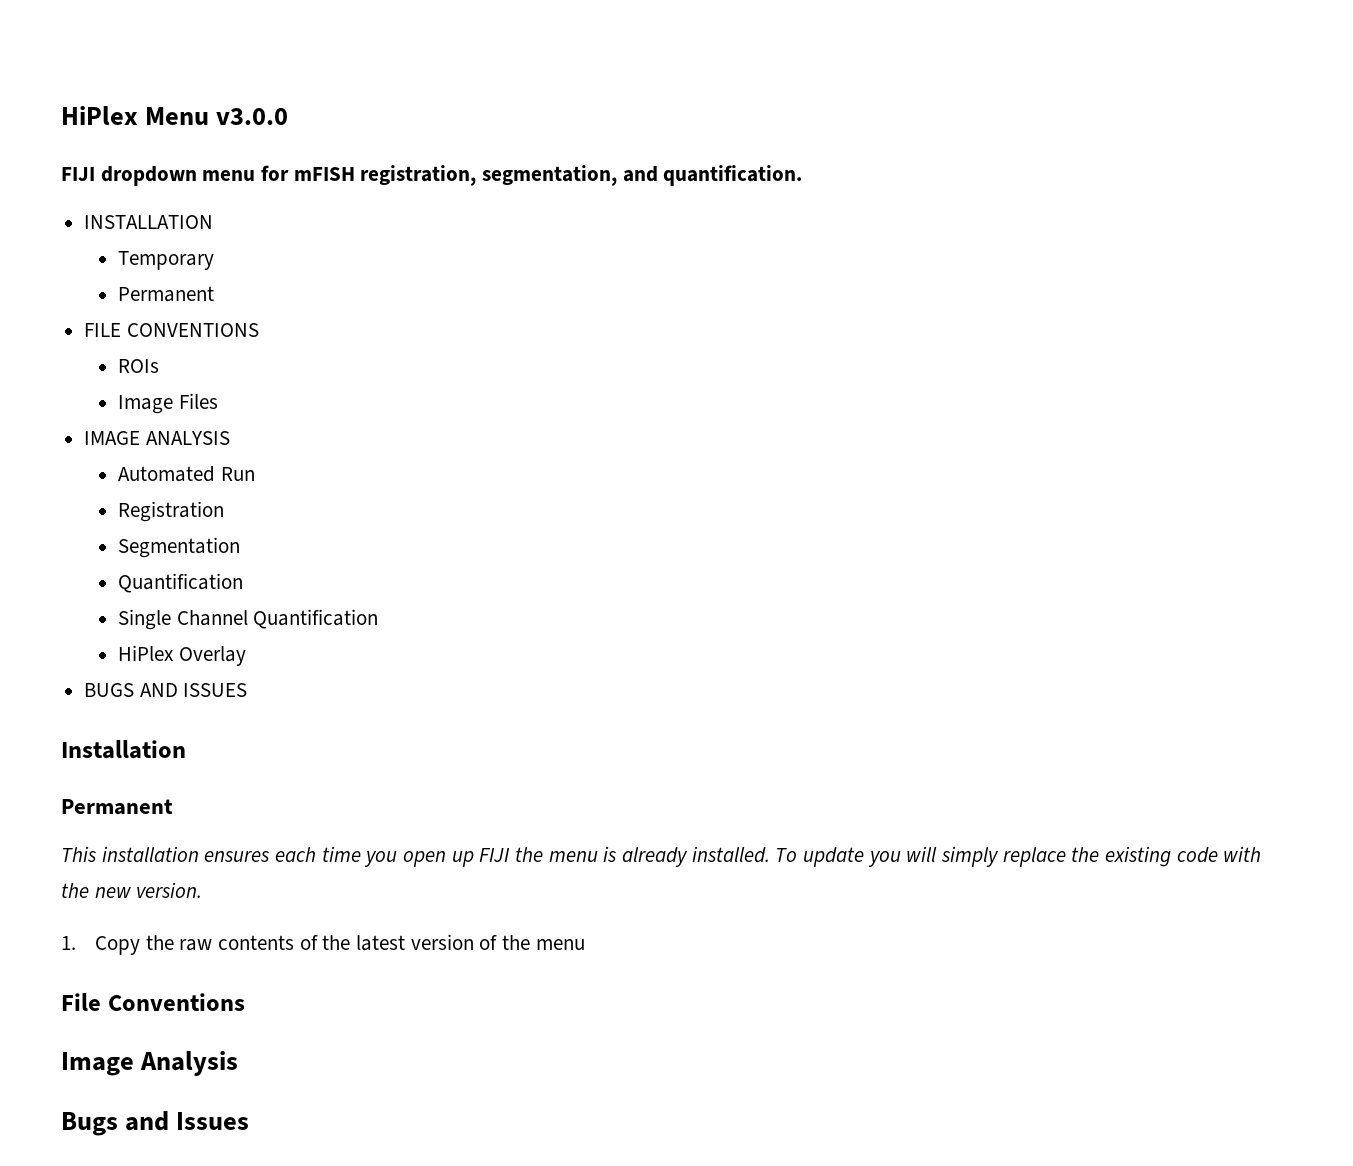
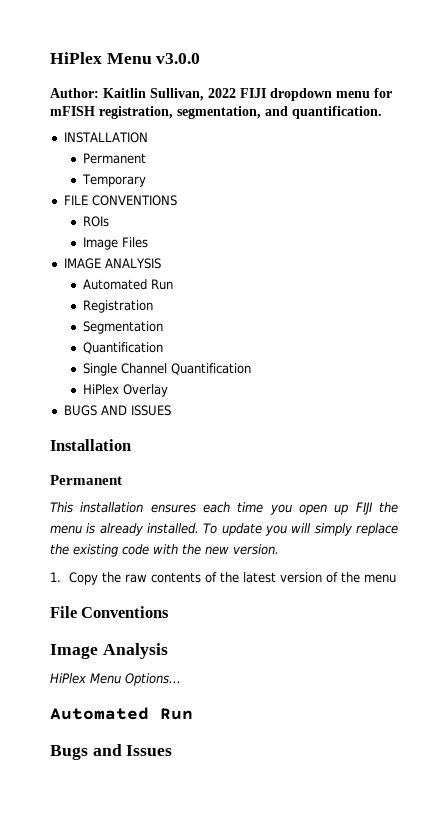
(289, 116) none -> [50,88,236,101] Author: Kaitlin Sullivan, 2022
(214, 222) none -> [82,153,146,164] // Permanent
[117,286,214,302] // Permanent -> (146, 180) none
(239, 1063) none -> [50,673,181,686] [50,707,193,720] // HiPlex Menu Options... // Automated Run

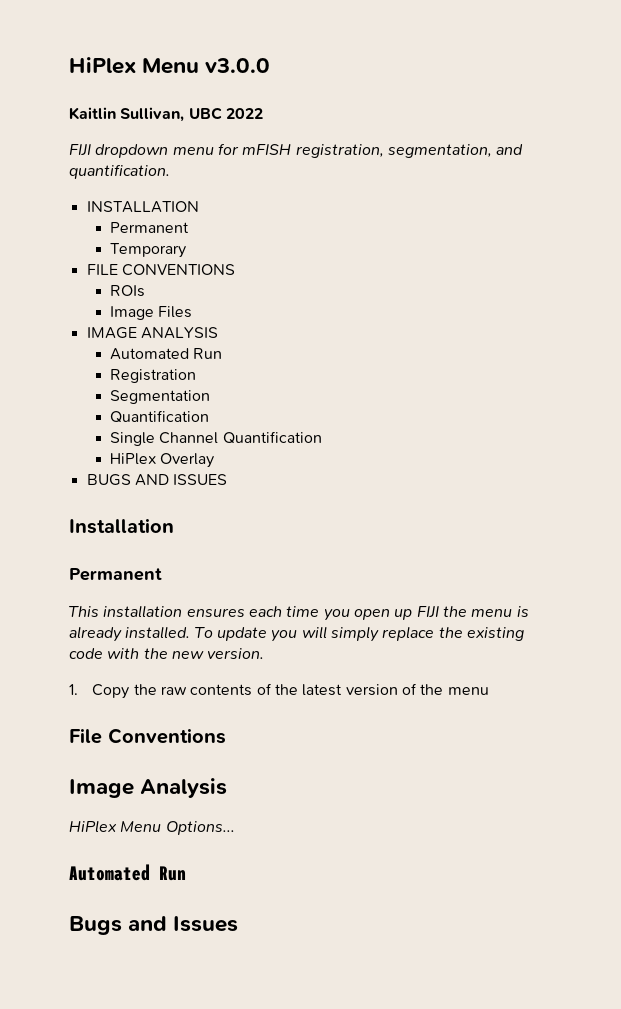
[50,88,99,98] Author: -> (271, 65) none
(204, 94) none -> [188,107,222,120] UBC
(236, 93) none -> (263, 113) //

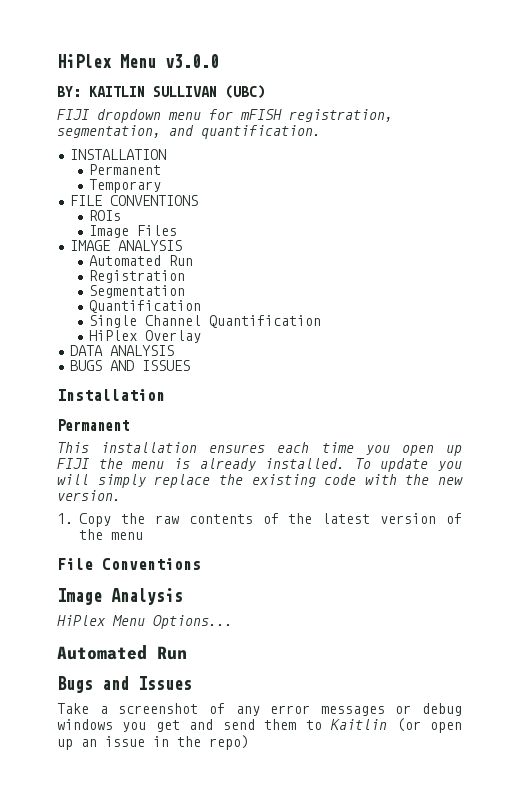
[69,107,263,122] Kaitlin Sullivan, UBC 2022 -> [57,85,265,99] BY: KAITLIN SULLIVAN (UBC)
(215, 460) none -> [70,345,175,356] // DATA ANALYSIS
(239, 924) none -> [57,703,462,716] [57,718,463,733] [57,735,249,750] // Take a screenshot of any error messages or debug windows you get and send them to Kaitlin (or open up an issue in the repo)

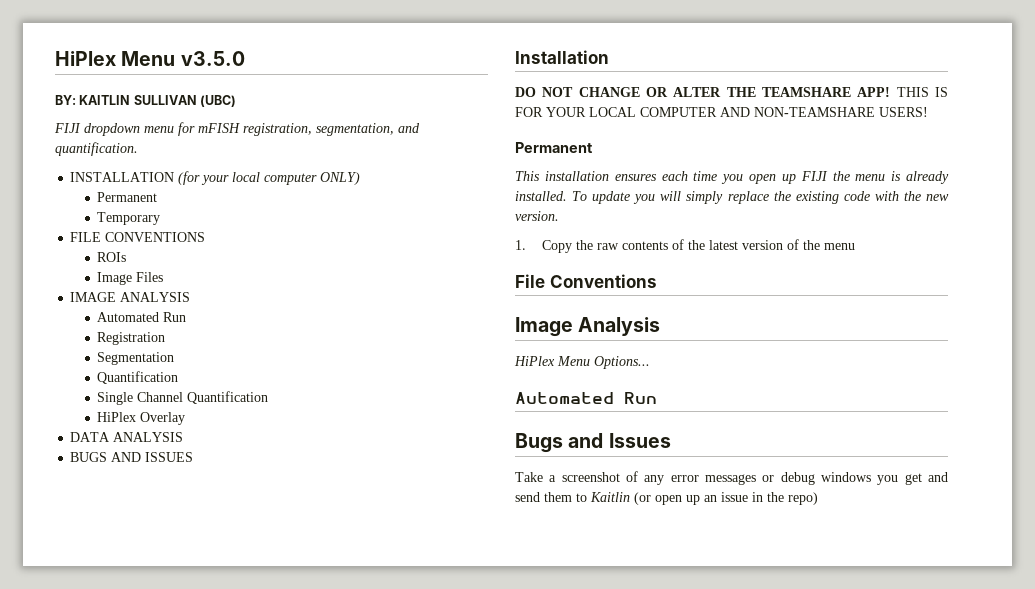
[57,54,219,68] HiPlex Menu v3.0.0 -> [55,51,245,66] HiPlex Menu v3.5.0
(167, 154) none -> [178,171,361,185] (for your local computer ONLY)
(165, 395) none -> [515,87,948,97] [515,107,928,117] // DO NOT CHANGE OR ALTER THE TEAMSHARE APP! THIS IS FOR YOUR LOCAL COMPUTER AND NON-TEAMSHARE USERS!

